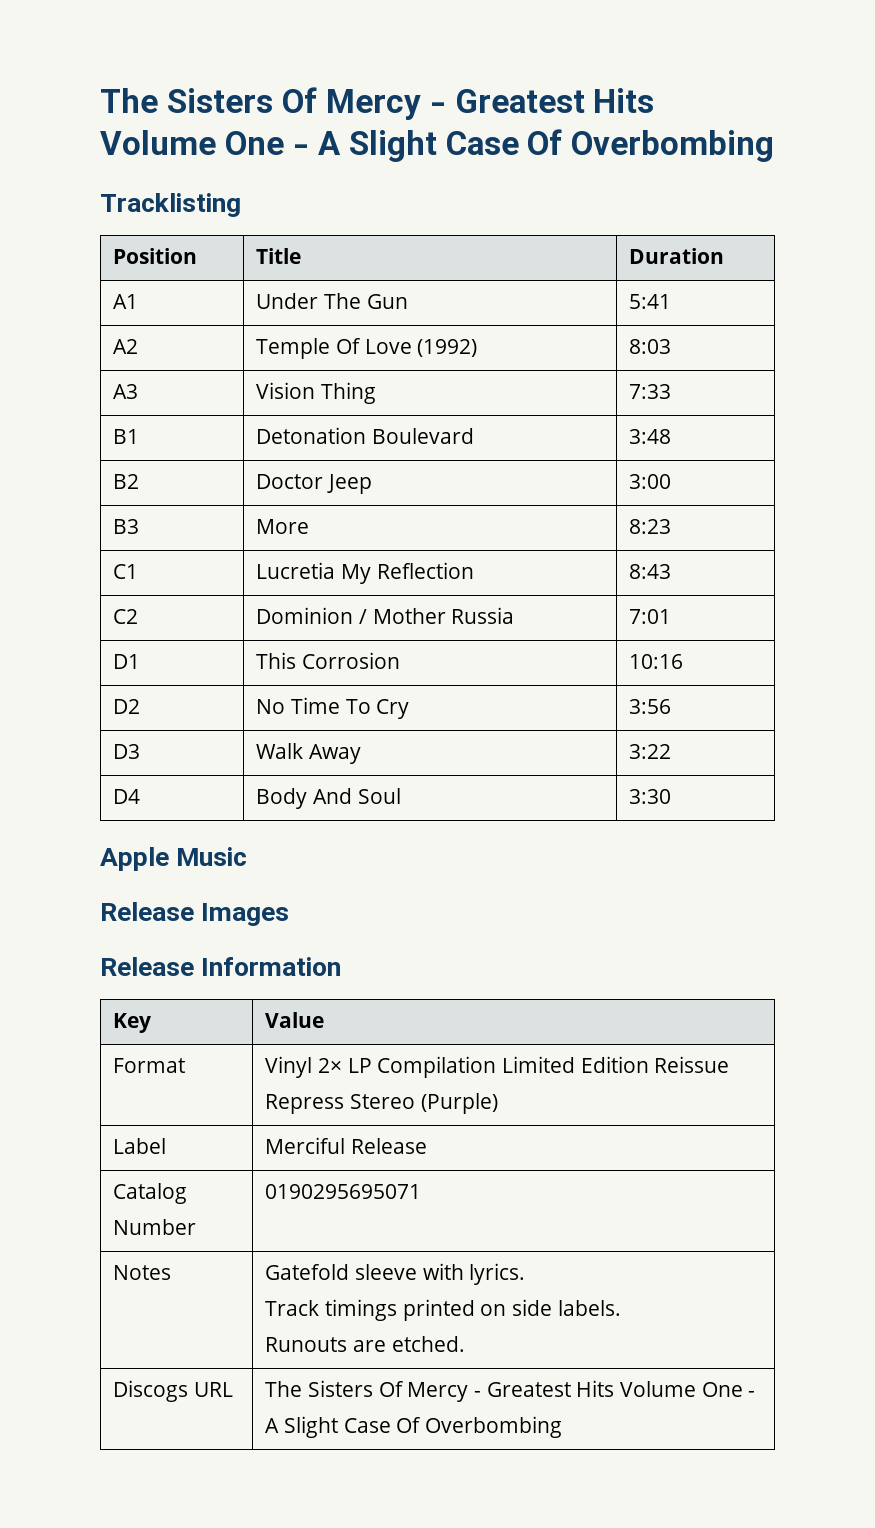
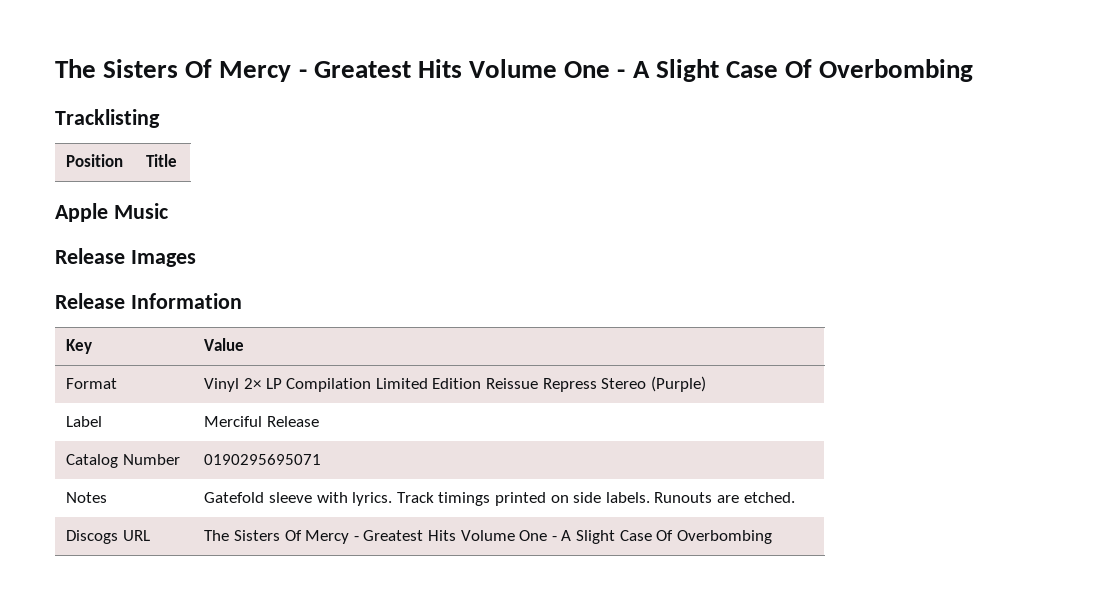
[629,248,725,264] [113,294,139,309] [256,293,408,309] [629,294,672,309] [113,339,139,354] [256,338,478,359] [629,339,672,354] [113,384,139,399] [256,382,377,404] [629,384,672,399] [113,429,140,444] [256,427,475,444] [629,429,672,444] [113,474,140,489] [256,474,373,494] [629,474,672,489] [113,519,140,534] [256,519,310,534] [629,519,672,534] [113,564,139,579] [256,562,474,584] [629,564,672,579] [113,609,139,624] [256,607,515,624] [629,609,672,624] [113,654,141,669] [256,652,401,669] [629,654,684,669] [113,699,141,714] [256,697,410,719] [629,699,672,714] [113,744,141,759] [256,743,362,764] [629,744,672,759] [113,789,141,804] [256,788,401,809] [629,789,672,804] | Duration // A1 | Under The Gun | 5:41 // A2 | Temple Of Love (1992) | 8:03 // A3 | Vision Thing | 7:33 // B1 | Detonation Boulevard | 3:48 // B2 | Doctor Jeep | 3:00 // B3 | More | 8:23 // C1 | Lucretia My Reflection | 8:43 // C2 | Dominion / Mother Russia | 7:01 // D1 | This Corrosion | 10:16 // D2 | No Time To Cry | 3:56 // D3 | Walk Away | 3:22 // D4 | Body And Soul | 3:30 -> (178, 160) none
(526, 1274) // -> (393, 499) none
(621, 1308) // -> (650, 497) none

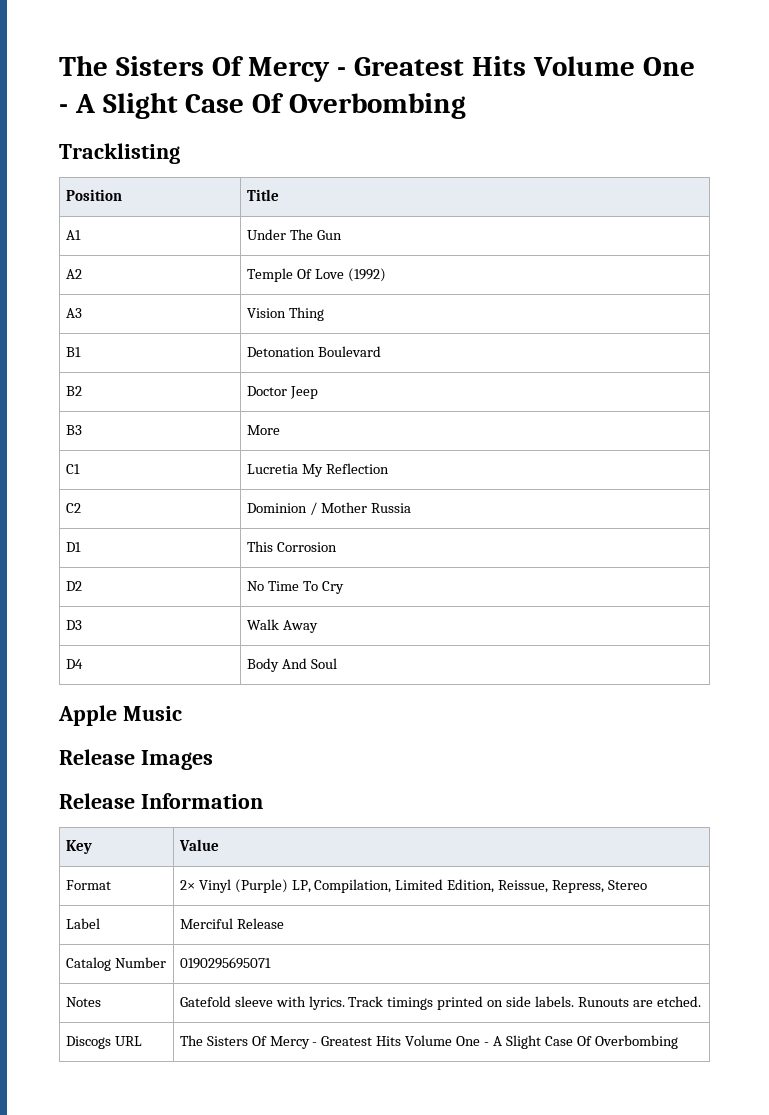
(178, 160) none -> [65,230,81,240] [246,229,342,240] [65,269,82,279] [246,268,386,282] [65,308,82,318] [246,307,324,321] [65,347,81,357] [246,346,381,357] [65,386,82,396] [246,386,318,399] [65,425,82,435] [246,425,280,435] [65,464,80,474] [246,463,389,477] [65,503,81,513] [246,502,411,515] [65,542,81,552] [246,541,337,552] [65,581,82,591] [246,581,344,594] [65,620,82,630] [246,619,318,633] [65,659,83,669] [246,658,337,672] // A1 | Under The Gun // A2 | Temple Of Love (1992) // A3 | Vision Thing // B1 | Detonation Boulevard // B2 | Doctor Jeep // B3 | More // C1 | Lucretia My Reflection // C2 | Dominion / Mother Russia // D1 | This Corrosion // D2 | No Time To Cry // D3 | Walk Away // D4 | Body And Soul
[204,378,597,392] Vinyl 2× LP Compilation Limited Edition Reissue Repress -> [179,879,605,893] 2× Vinyl (Purple) LP, Compilation, Limited Edition, Reissue, Repress,
[650,376,706,392] (Purple) -> (648, 885) none

